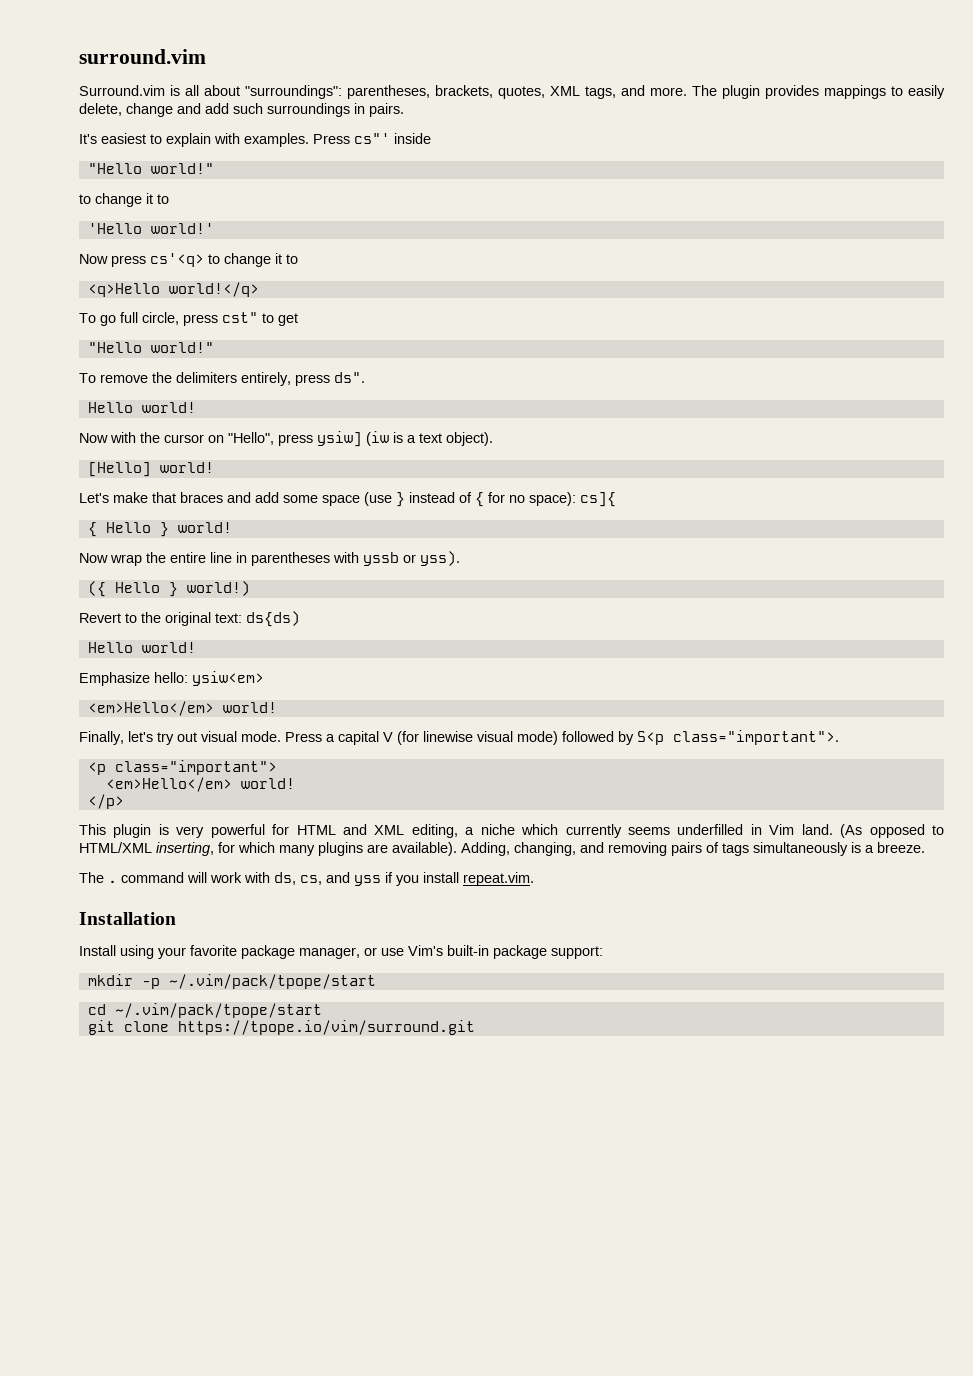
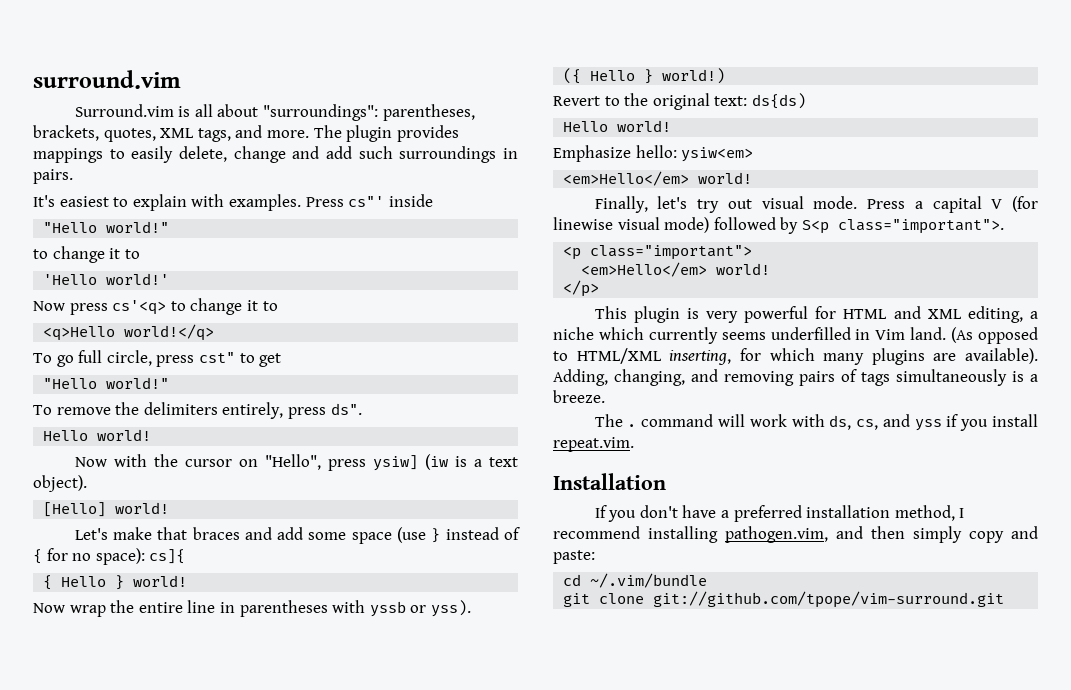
[79,945,603,959] [87,974,376,989] Install using your favorite package manager, or use Vim's built-in package support: // mkdir -p ~/.vim/pack/tpope/start -> [594,505,965,522] [553,526,1038,543] [553,550,595,564] If you don't have a preferred installation method, I recommend installing pathogen.vim, and then simply copy and paste:
[114,1003,322,1018] ~/.vim/pack/tpope/start -> [590,573,708,588] ~/.vim/bundle
[177,1020,475,1035] https://tpope.io/vim/surround.git -> [653,591,1005,608] git://github.com/tpope/vim-surround.git

